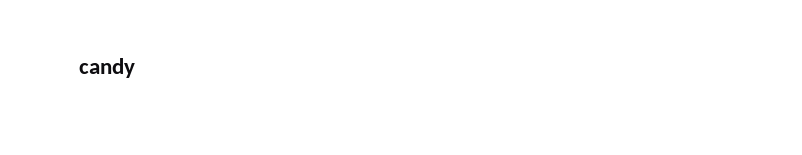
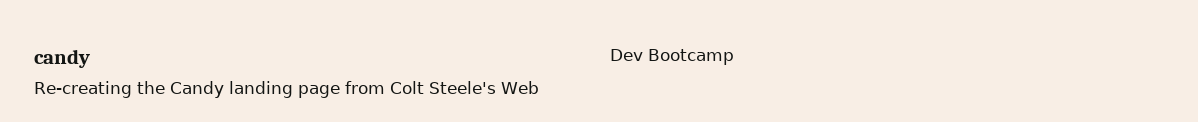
(135, 68) none -> [34,81,539,98] [610,49,734,65] // Re-creating the Candy landing page from Colt Steele's Web Dev Bootcamp

